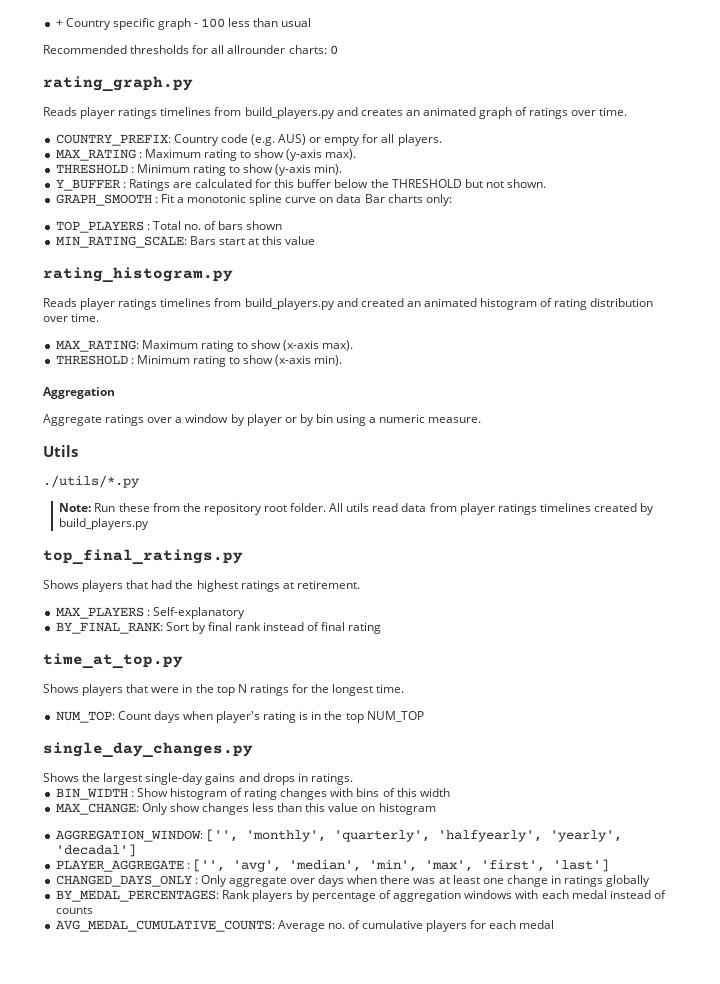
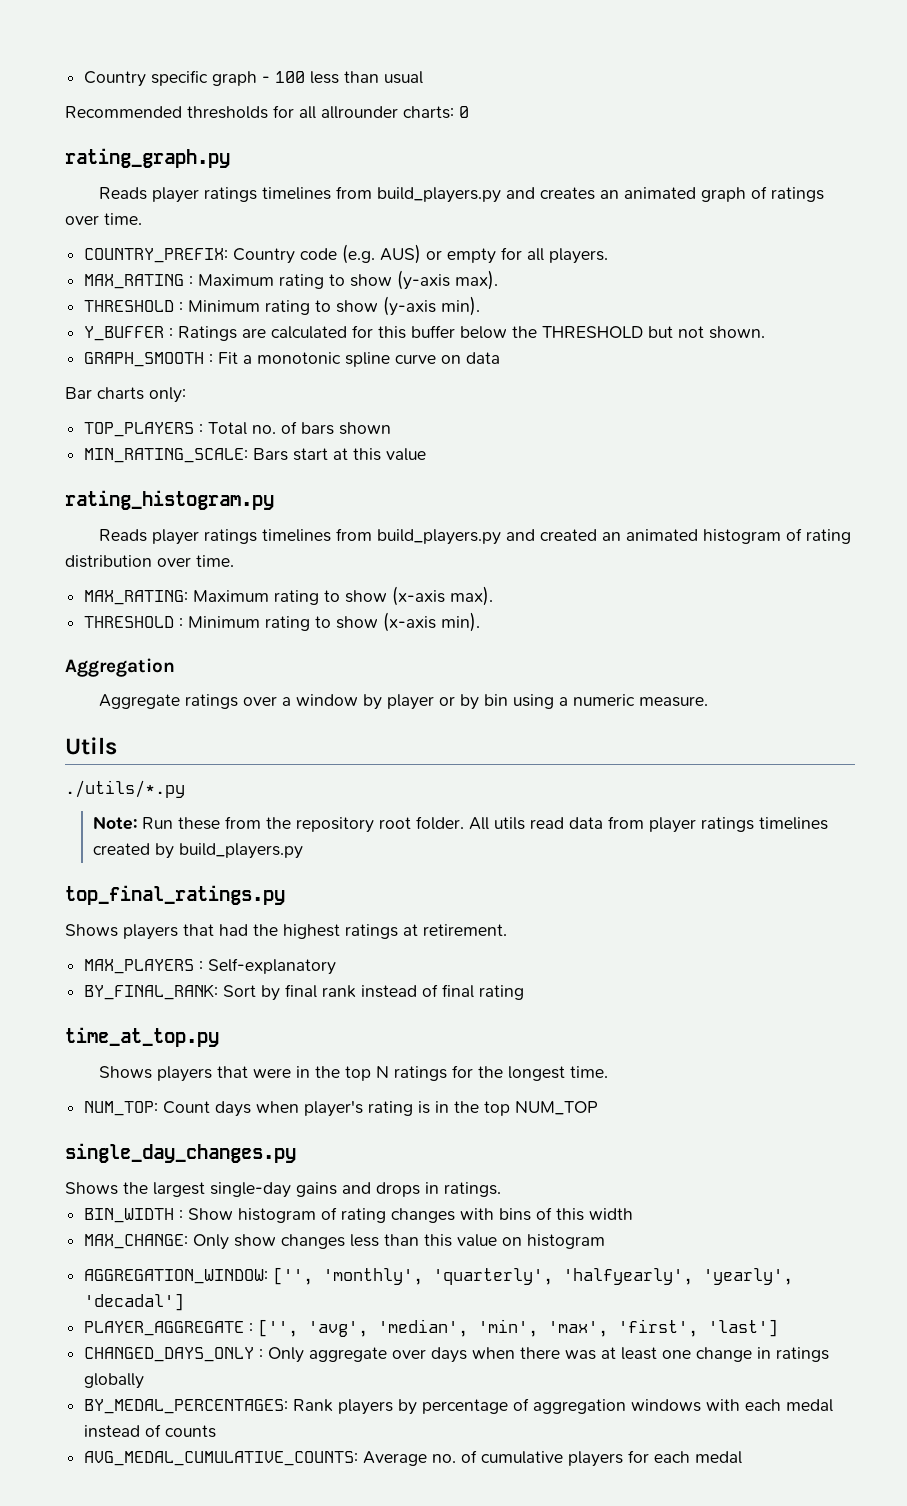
[55,19,63,27] + -> (84, 79) none
(362, 198) none -> (501, 358) //

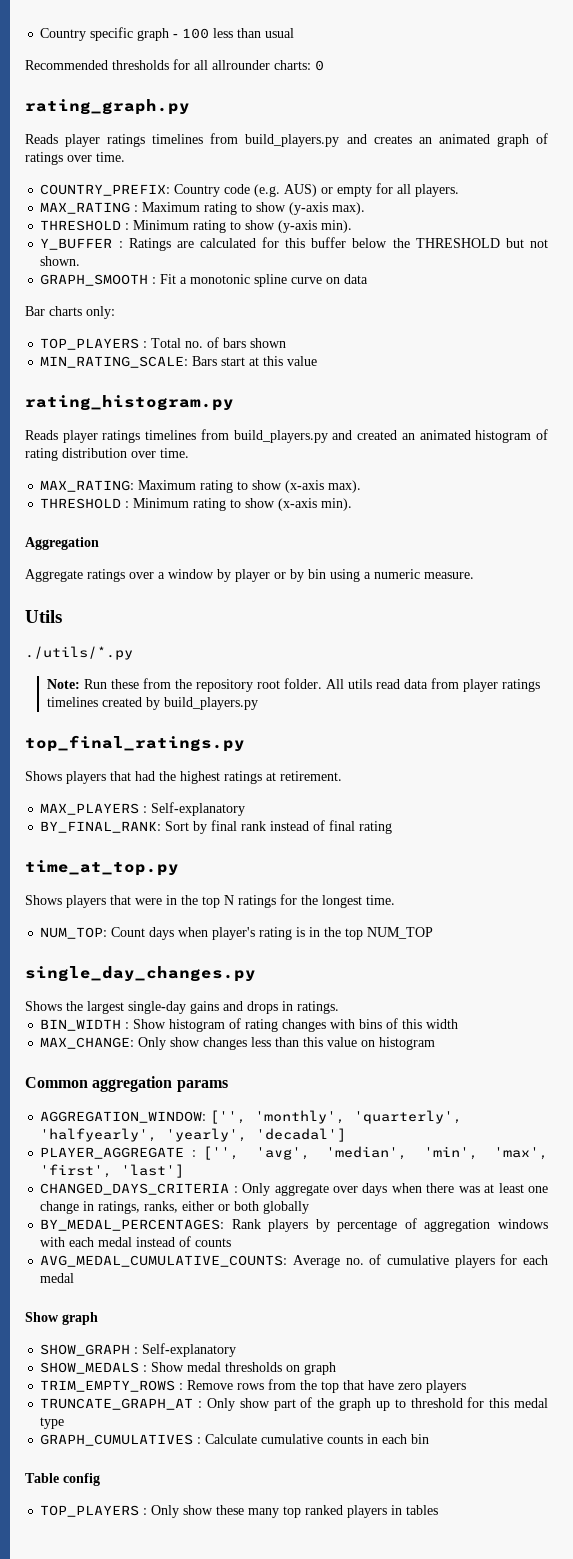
(606, 1241) none -> [25,1076,228,1092] // Common aggregation params
[84,1347,255,1362] CHANGED_DAYS_ONLY -> [40,1183,230,1195] CHANGED_DAYS_CRITERIA
[776,1347,830,1362] ratings -> [98,1201,260,1214] ratings, ranks, either or both
(743, 1457) none -> [25,1312,98,1325] [40,1343,237,1357] [40,1362,337,1375] [40,1379,467,1393] [40,1397,549,1411] [40,1417,65,1429] [40,1434,430,1446] [25,1473,100,1486] [40,1505,439,1518] // Show graph // SHOW_GRAPH : Self-explanatory // SHOW_MEDALS : Show medal thresholds on graph // TRIM_EMPTY_ROWS : Remove rows from the top that have zero players // TRUNCATE_GRAPH_AT : Only show part of the graph up to threshold for this medal type // GRAPH_CUMULATIVES : Calculate cumulative counts in each bin // Table config // TOP_PLAYERS : Only show these many top ranked players in tables

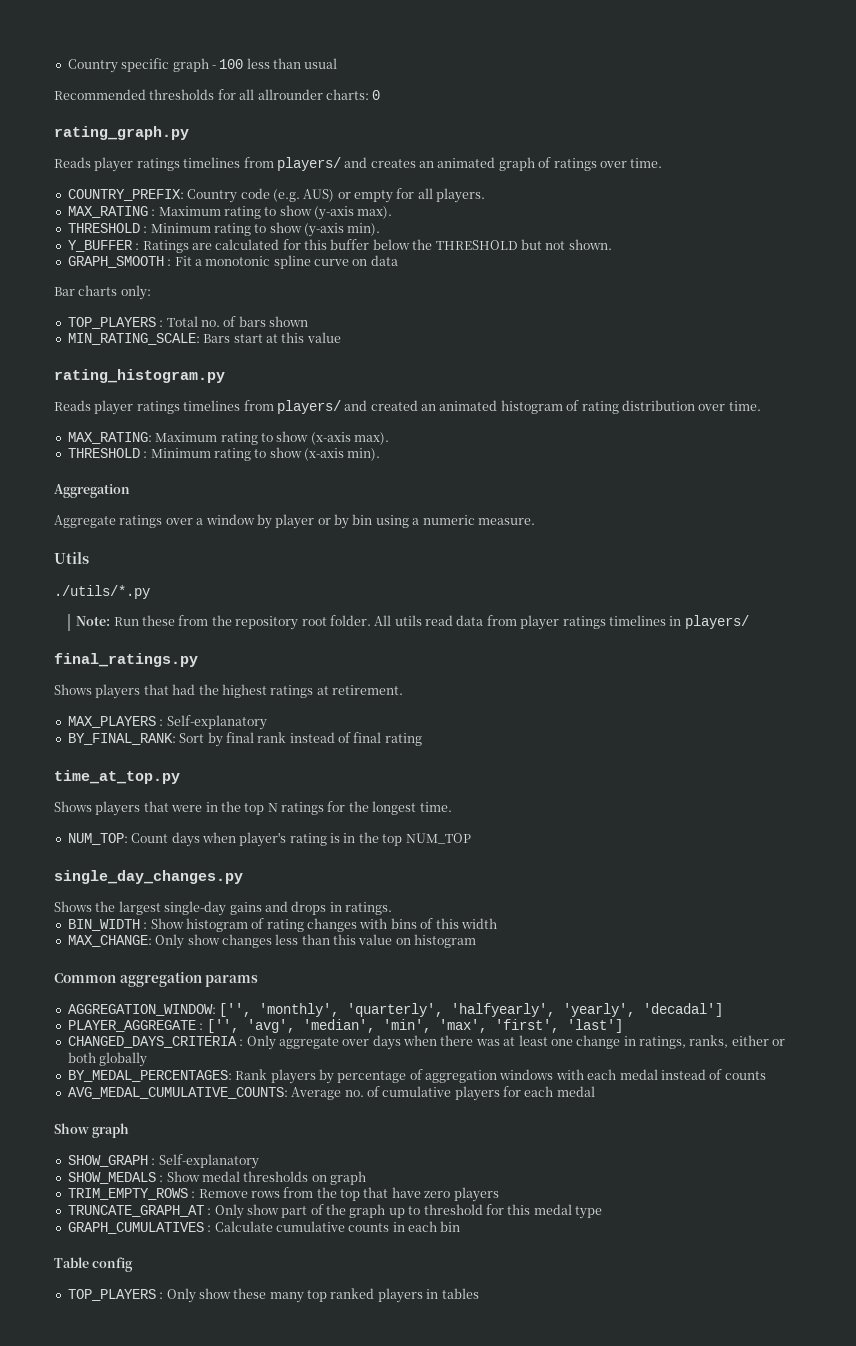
[245,134,340,147] build_players.py -> [276,157,341,171] players/
[233,430,328,443] build_players.py -> [276,400,341,414] players/
[101,697,258,710] [25,735,245,752] created by build_players.py // top_final_ratings.py -> [669,615,749,629] [54,653,198,667] in players/ // final_ratings.py

